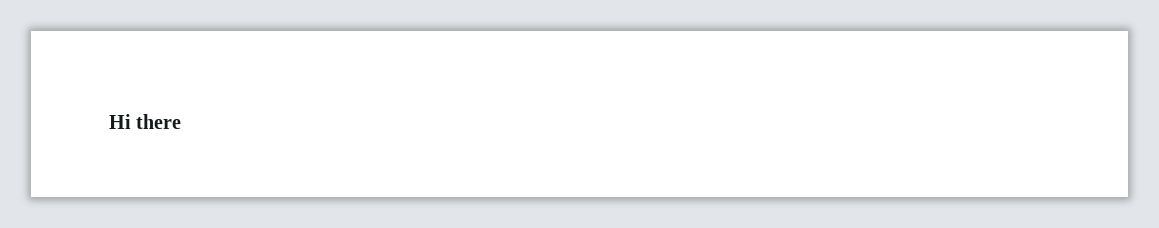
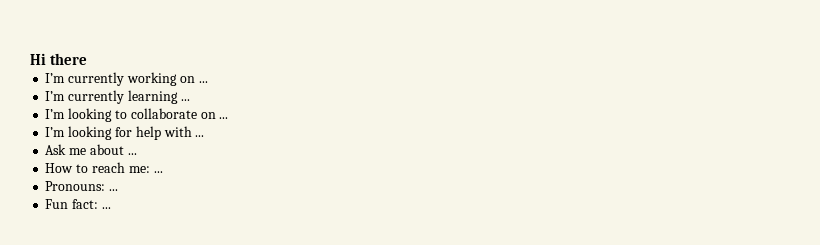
(182, 121) none -> [45,72,208,86] [45,90,190,104] [45,108,229,122] [45,126,205,140] [45,144,137,155] [45,162,163,173] [45,181,119,191] [45,199,111,209] // I’m currently working on ... // I’m currently learning ... // I’m looking to collaborate on ... // I’m looking for help with ... // Ask me about ... // How to reach me: ... // Pronouns: ... // Fun fact: ...

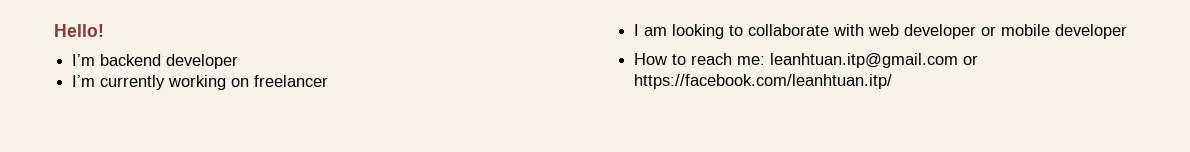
[30,53,87,65] Hi there -> [54,24,104,37] [72,54,239,69] Hello! // I’m backend developer
[198,81,208,83] [45,90,190,104] [45,108,229,122] [45,126,205,140] [45,144,137,155] [45,162,163,173] [45,181,119,191] [45,199,111,209] ... // I’m currently learning ... // I’m looking to collaborate on ... // I’m looking for help with ... // Ask me about ... // How to reach me: ... // Pronouns: ... // Fun fact: ... -> [254,75,329,87] [634,24,1128,39] [634,53,979,68] [634,74,893,89] freelancer // I am looking to collaborate with web developer or mobile developer // How to reach me: leanhtuan.itp@gmail.com or https://facebook.com/leanhtuan.itp/

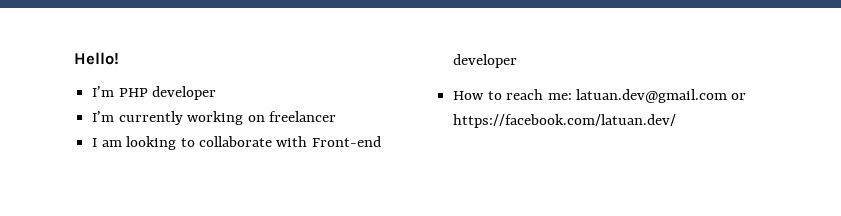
[100,54,162,66] backend -> [118,88,148,97] PHP
[868,24,1051,39] web developer or mobile -> [311,136,381,147] Front-end
[770,53,979,68] [634,74,893,89] leanhtuan.itp@gmail.com or https://facebook.com/leanhtuan.itp/ -> [575,89,747,103] [453,114,677,128] latuan.dev@gmail.com or https://facebook.com/latuan.dev/

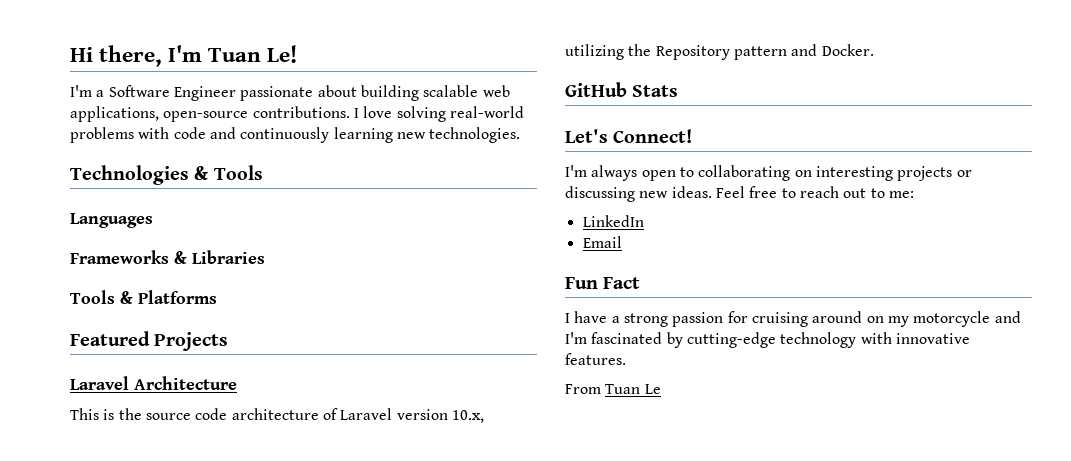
[74,52,119,65] [92,86,217,100] [92,111,336,125] [92,136,381,150] [453,54,518,68] [453,89,747,103] [453,114,677,128] Hello! // I’m PHP developer // I’m currently working on freelancer // I am looking to collaborate with Front-end developer // How to reach me: latuan.dev@gmail.com or https://facebook.com/latuan.dev/ -> [70,45,298,67] [70,85,510,101] [70,106,524,122] [70,127,521,143] [70,165,263,185] [70,213,153,228] [70,250,265,264] [70,290,217,304] [70,331,229,351] [70,376,237,390] [70,408,484,423] [565,44,874,60] [565,82,679,97] [565,129,693,143] [565,165,972,181] [565,186,914,202] [582,215,644,227] [582,236,622,248] [565,277,641,289] [565,311,1021,327] [565,332,970,348] [565,353,626,365] [565,384,661,394] Hi there, I'm Tuan Le! // I'm a Software Engineer passionate about building scalable web applications, open-source contributions. I love solving real-world problems with code and continuously learning new technologies. // Technologies & Tools // Languages // Frameworks & Libraries // Tools & Platforms // Featured Projects // Laravel Architecture // This is the source code architecture of Laravel version 10.x, utilizing the Repository pattern and Docker. // GitHub Stats // Let's Connect! // I'm always open to collaborating on interesting projects or discussing new ideas. Feel free to reach out to me: // LinkedIn // Email // Fun Fact // I have a strong passion for cruising around on my motorcycle and I'm fascinated by cutting-edge technology with innovative features. // From Tuan Le

